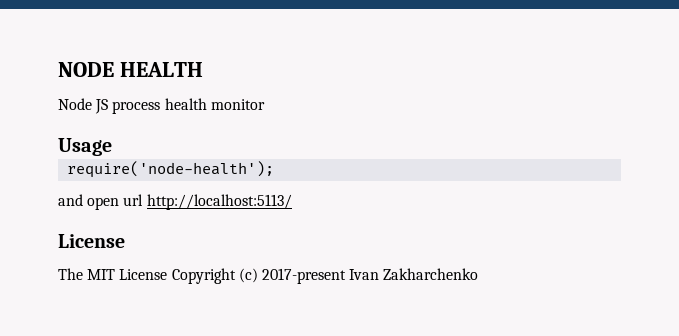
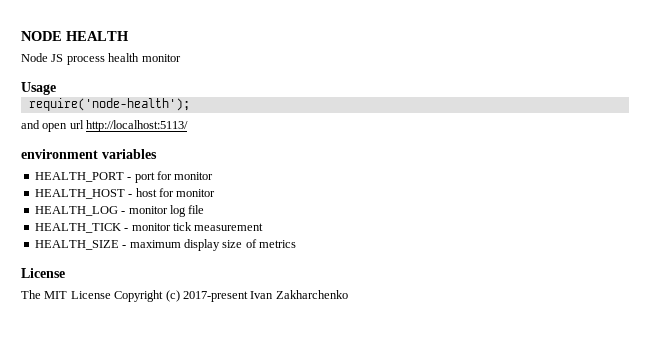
(292, 202) none -> [21,149,157,159] [34,171,214,183] [34,188,216,199] [34,205,205,217] [34,222,264,233] [34,239,296,251] // environment variables // HEALTH_PORT - port for monitor // HEALTH_HOST - host for monitor // HEALTH_LOG - monitor log file // HEALTH_TICK - monitor tick measurement // HEALTH_SIZE - maximum display size of metrics

